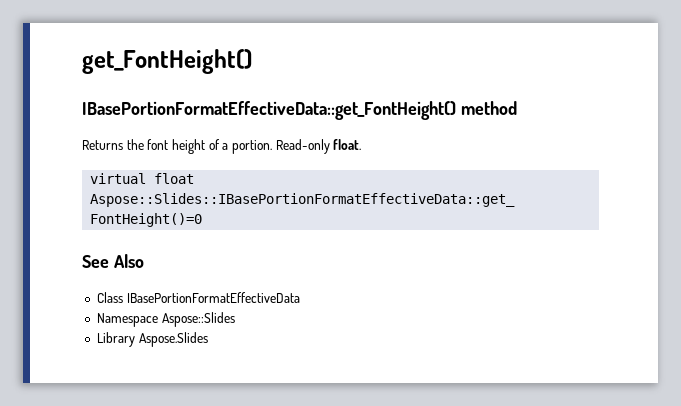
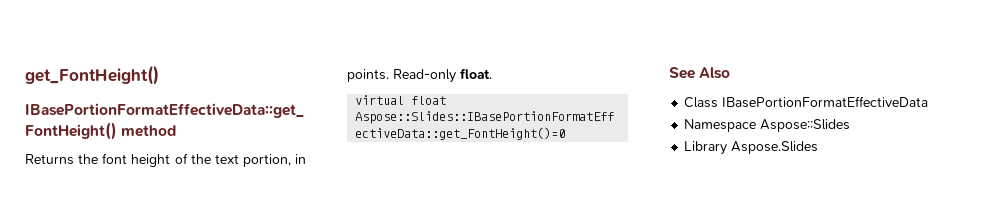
[222,140,272,154] a portion. -> [190,154,306,167] [347,69,389,82] the text portion, in points.

